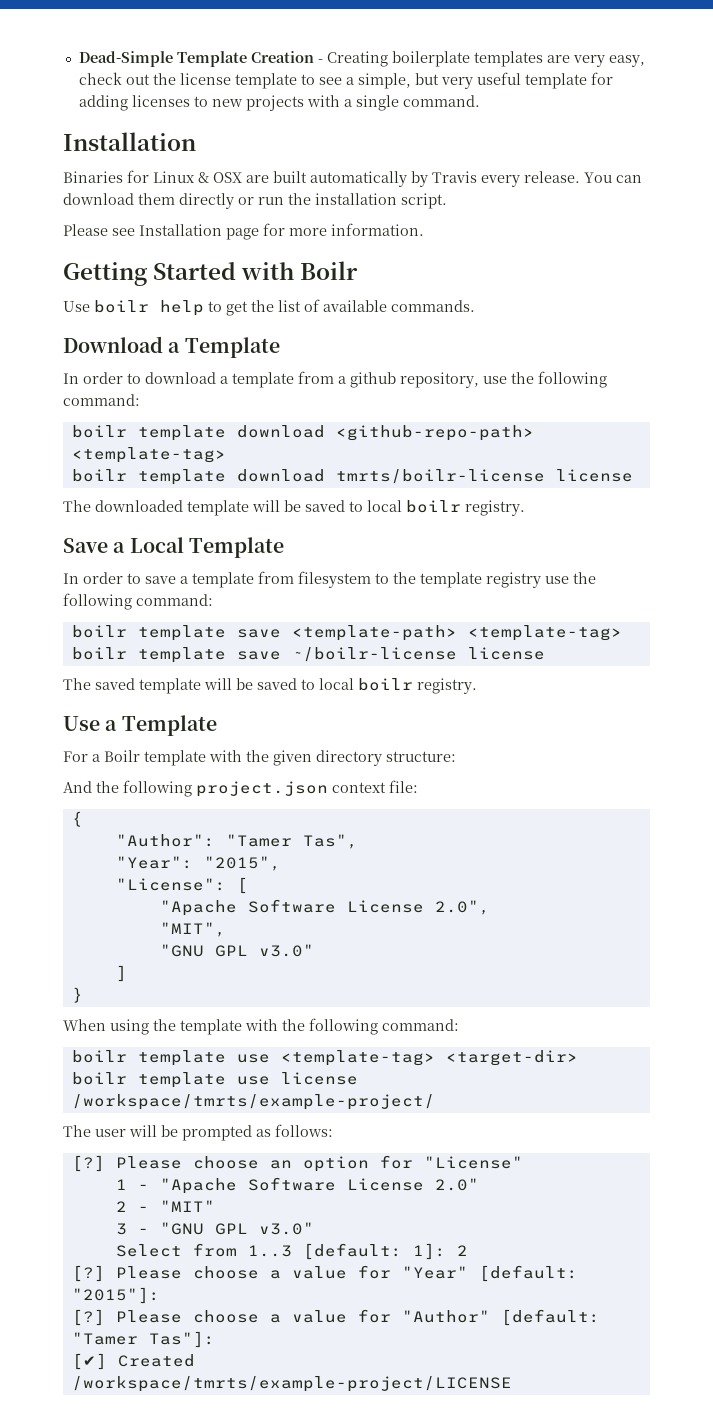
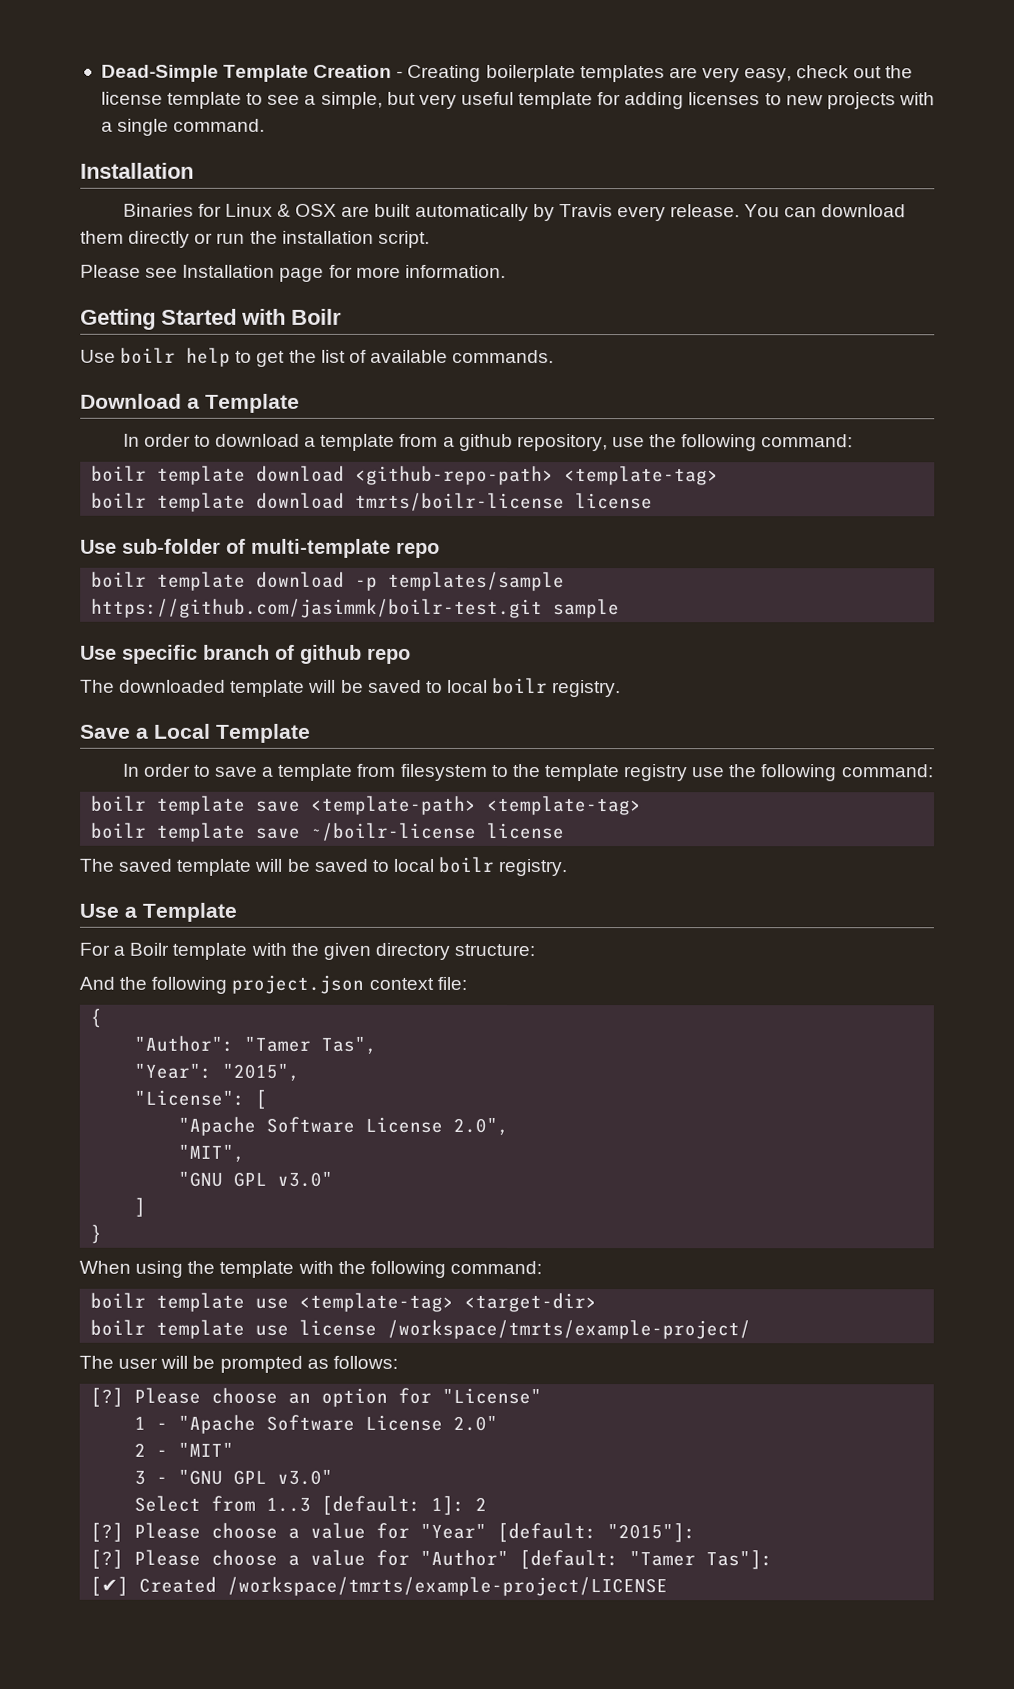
(633, 475) none -> [80,538,440,558] [91,571,566,592] [91,598,621,619] [80,644,411,664] // Use sub-folder of multi-template repo // boilr template download -p templates/sample https://github.com/jasimmk/boilr-test.git sample // Use specific branch of github repo

